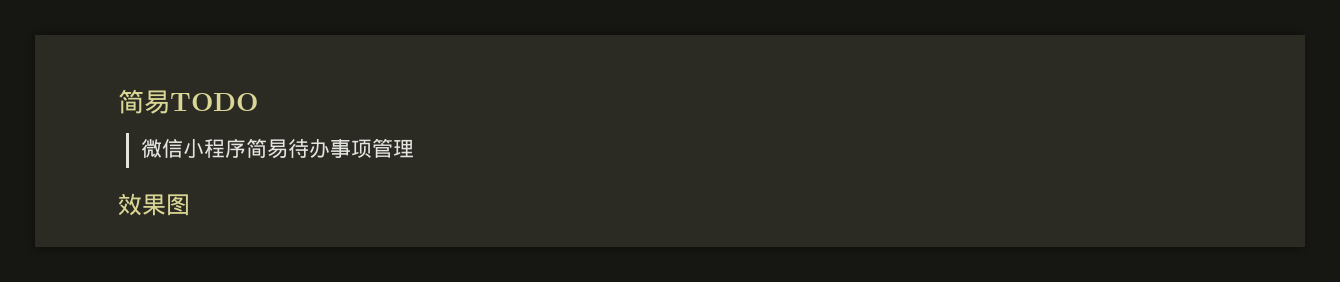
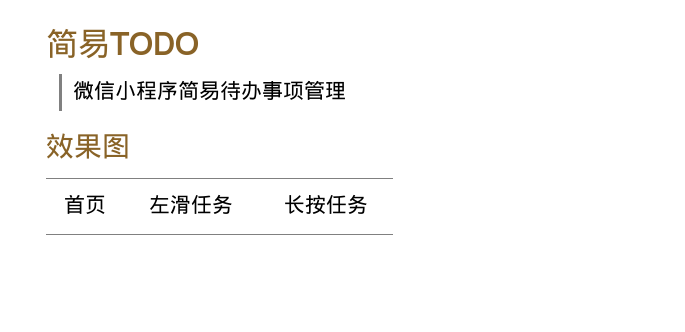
(190, 205) none -> [64,194,106,214] [149,194,233,214] [283,194,368,214] // 首页 | 左滑任务 | 长按任务

